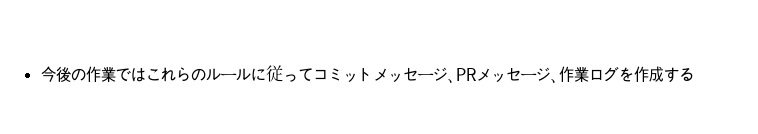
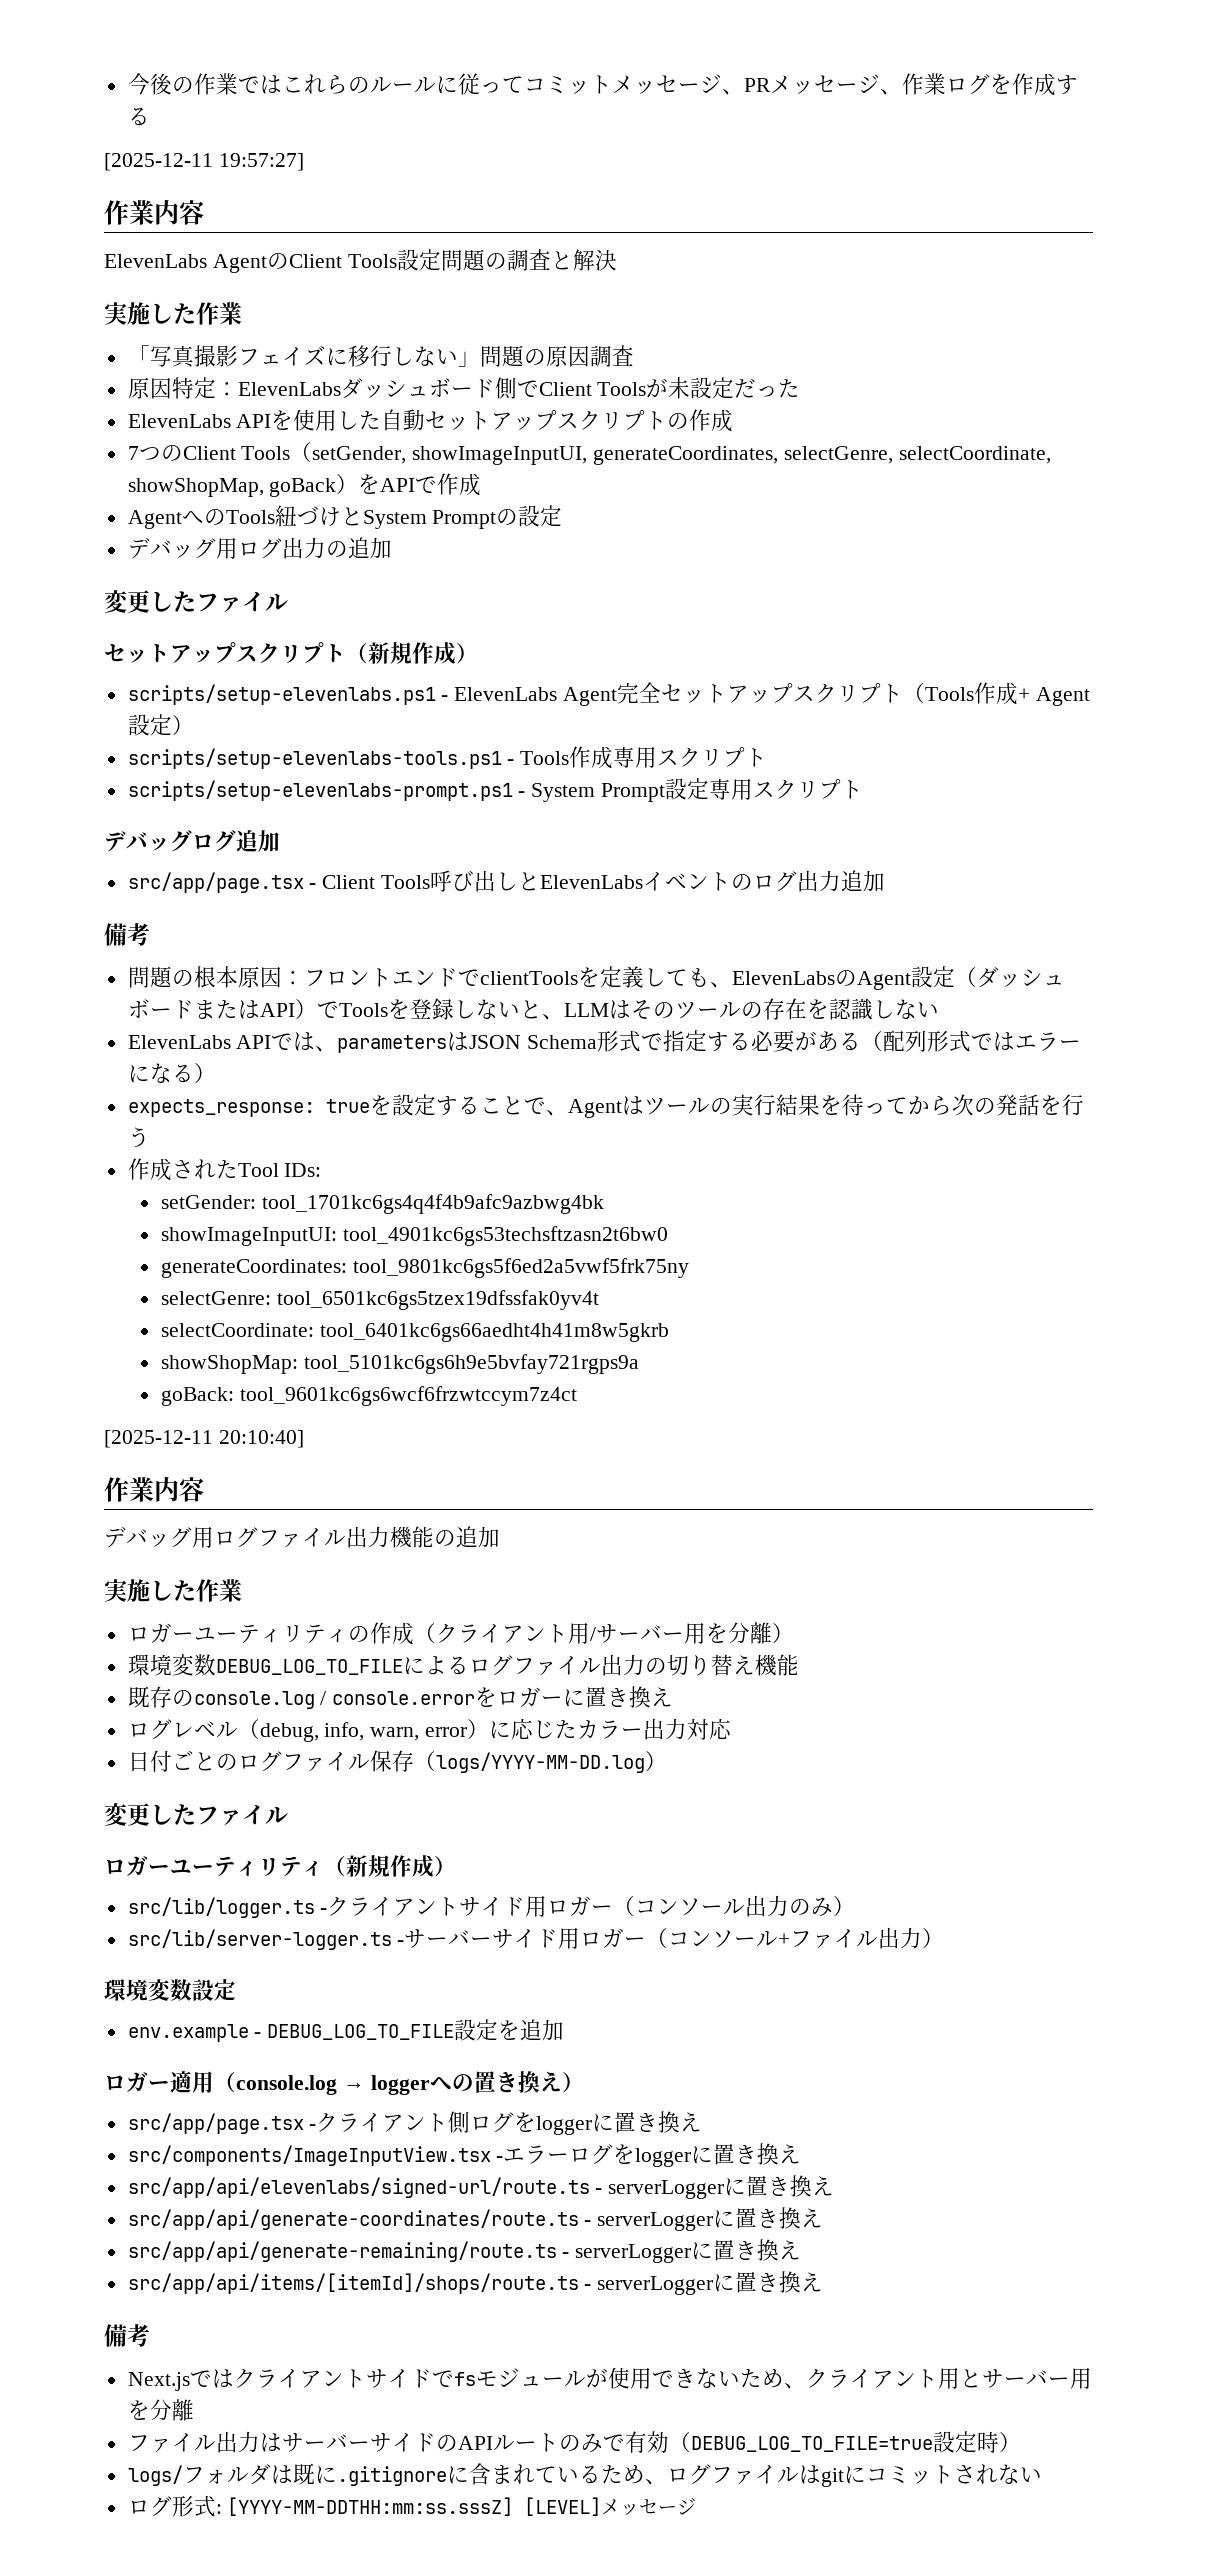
(694, 74) none -> [104,153,304,171] [104,200,204,225] [104,249,617,273] [104,302,242,325] [127,345,634,368] [127,377,801,400] [127,409,734,432] [127,442,1051,465] [127,473,482,497] [127,505,563,529] [127,537,392,559] [104,590,288,613] [104,642,478,665] [127,682,1090,706] [127,714,194,736] [127,746,768,769] [127,778,864,802] [104,830,280,852] [127,870,886,893] [104,923,150,946] [127,966,1065,990] [127,998,939,1020] [127,1030,1082,1053] [127,1063,216,1084] [127,1094,1084,1118] [127,1127,150,1148] [127,1158,322,1181] [160,1194,604,1214] [160,1226,668,1246] [160,1258,689,1278] [160,1290,599,1310] [160,1323,669,1342] [160,1354,639,1374] [160,1386,577,1406] [104,1430,304,1448] [104,1477,204,1502] [104,1526,500,1548] [104,1579,242,1602] [127,1622,794,1645] [127,1654,799,1676] [127,1686,674,1709] [127,1718,733,1742] [127,1750,667,1773] [104,1803,288,1826] [104,1855,456,1878] [127,1895,856,1918] [127,1927,945,1950] [104,1979,236,2001] [127,2019,565,2042] [104,2071,584,2095] [127,2111,703,2135] [127,2143,802,2167] [127,2175,835,2199] [127,2207,824,2231] [127,2239,802,2263] [127,2271,824,2295] [104,2324,150,2347] [127,2367,1092,2391] [127,2399,194,2421] [127,2431,1021,2453] [127,2463,1042,2487] [127,2495,697,2517] // [2025-12-11 19:57:27] // 作業内容 // ElevenLabs AgentのClient Tools設定問題の調査と解決 // 実施した作業 // 「写真撮影フェイズに移行しない」問題の原因調査 // 原因特定：ElevenLabsダッシュボード側でClient Toolsが未設定だった // ElevenLabs APIを使用した自動セットアップスクリプトの作成 // 7つのClient Tools（setGender, showImageInputUI, generateCoordinates, selectGenre, selectCoordinate, showShopMap, goBack）をAPIで作成 // AgentへのTools紐づけとSystem Promptの設定 // デバッグ用ログ出力の追加 // 変更したファイル // セットアップスクリプト（新規作成） // scripts/setup-elevenlabs.ps1 - ElevenLabs Agent完全セットアップスクリプト（Tools作成+ Agent設定） // scripts/setup-elevenlabs-tools.ps1 - Tools作成専用スクリプト // scripts/setup-elevenlabs-prompt.ps1 - System Prompt設定専用スクリプト // デバッグログ追加 // src/app/page.tsx - Client Tools呼び出しとElevenLabsイベントのログ出力追加 // 備考 // 問題の根本原因：フロントエンドでclientToolsを定義しても、ElevenLabsのAgent設定（ダッシュボードまたはAPI）でToolsを登録しないと、LLMはそのツールの存在を認識しない // ElevenLabs APIでは、parametersはJSON Schema形式で指定する必要がある（配列形式ではエラーになる） // expects_response: trueを設定することで、Agentはツールの実行結果を待ってから次の発話を行う // 作成されたTool IDs: // setGender: tool_1701kc6gs4q4f4b9afc9azbwg4bk // showImageInputUI: tool_4901kc6gs53techsftzasn2t6bw0 // generateCoordinates: tool_9801kc6gs5f6ed2a5vwf5frk75ny // selectGenre: tool_6501kc6gs5tzex19dfssfak0yv4t // selectCoordinate: tool_6401kc6gs66aedht4h41m8w5gkrb // showShopMap: tool_5101kc6gs6h9e5bvfay721rgps9a // goBack: tool_9601kc6gs6wcf6frzwtccym7z4ct // [2025-12-11 20:10:40] // 作業内容 // デバッグ用ログファイル出力機能の追加 // 実施した作業 // ロガーユーティリティの作成（クライアント用/サーバー用を分離） // 環境変数DEBUG_LOG_TO_FILEによるログファイル出力の切り替え機能 // 既存のconsole.log / console.errorをロガーに置き換え // ログレベル（debug, info, warn, error）に応じたカラー出力対応 // 日付ごとのログファイル保存（logs/YYYY-MM-DD.log） // 変更したファイル // ロガーユーティリティ（新規作成） // src/lib/logger.ts -クライアントサイド用ロガー（コンソール出力のみ） // src/lib/server-logger.ts -サーバーサイド用ロガー（コンソール+ファイル出力） // 環境変数設定 // env.example - DEBUG_LOG_TO_FILE設定を追加 // ロガー適用（console.log → loggerへの置き換え） // src/app/page.tsx -クライアント側ログをloggerに置き換え // src/components/ImageInputView.tsx -エラーログをloggerに置き換え // src/app/api/elevenlabs/signed-url/route.ts - serverLoggerに置き換え // src/app/api/generate-coordinates/route.ts - serverLoggerに置き換え // src/app/api/generate-remaining/route.ts - serverLoggerに置き換え // src/app/api/items/[itemId]/shops/route.ts - serverLoggerに置き換え // 備考 // Next.jsではクライアントサイドでfsモジュールが使用できないため、クライアント用とサーバー用を分離 // ファイル出力はサーバーサイドのAPIルートのみで有効（DEBUG_LOG_TO_FILE=true設定時） // logs/フォルダは既に.gitignoreに含まれているため、ログファイルはgitにコミットされない // ログ形式: [YYYY-MM-DDTHH:mm:ss.sssZ] [LEVEL]メッセージ

